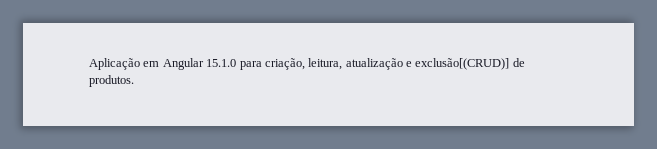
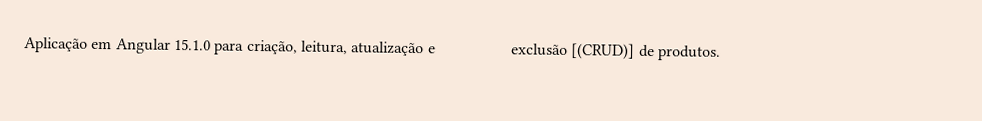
[415,58,510,70] exclusão[(CRUD)] -> [511,43,636,60] exclusão [(CRUD)]

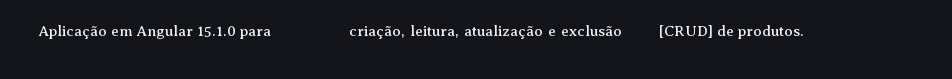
[571,43,636,60] [(CRUD)] -> [659,25,713,38] [CRUD]

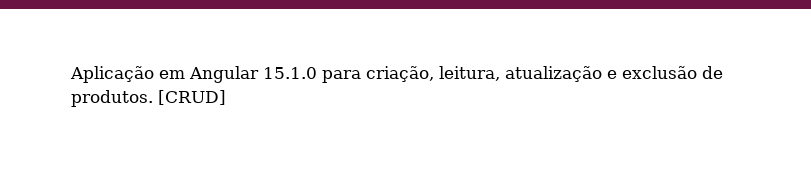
[659,25,713,38] [CRUD] -> (697, 72) none
(805, 32) none -> [158,90,226,105] [CRUD]

